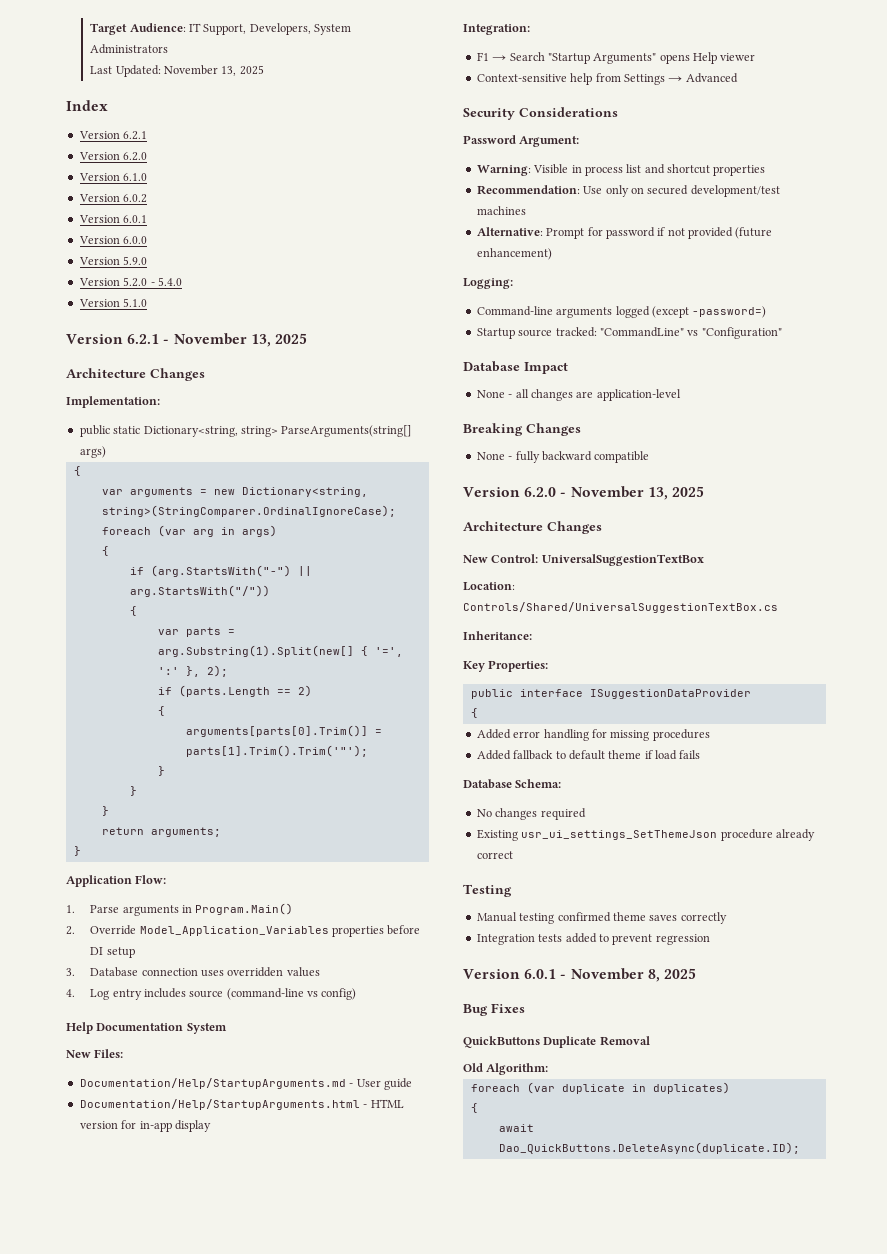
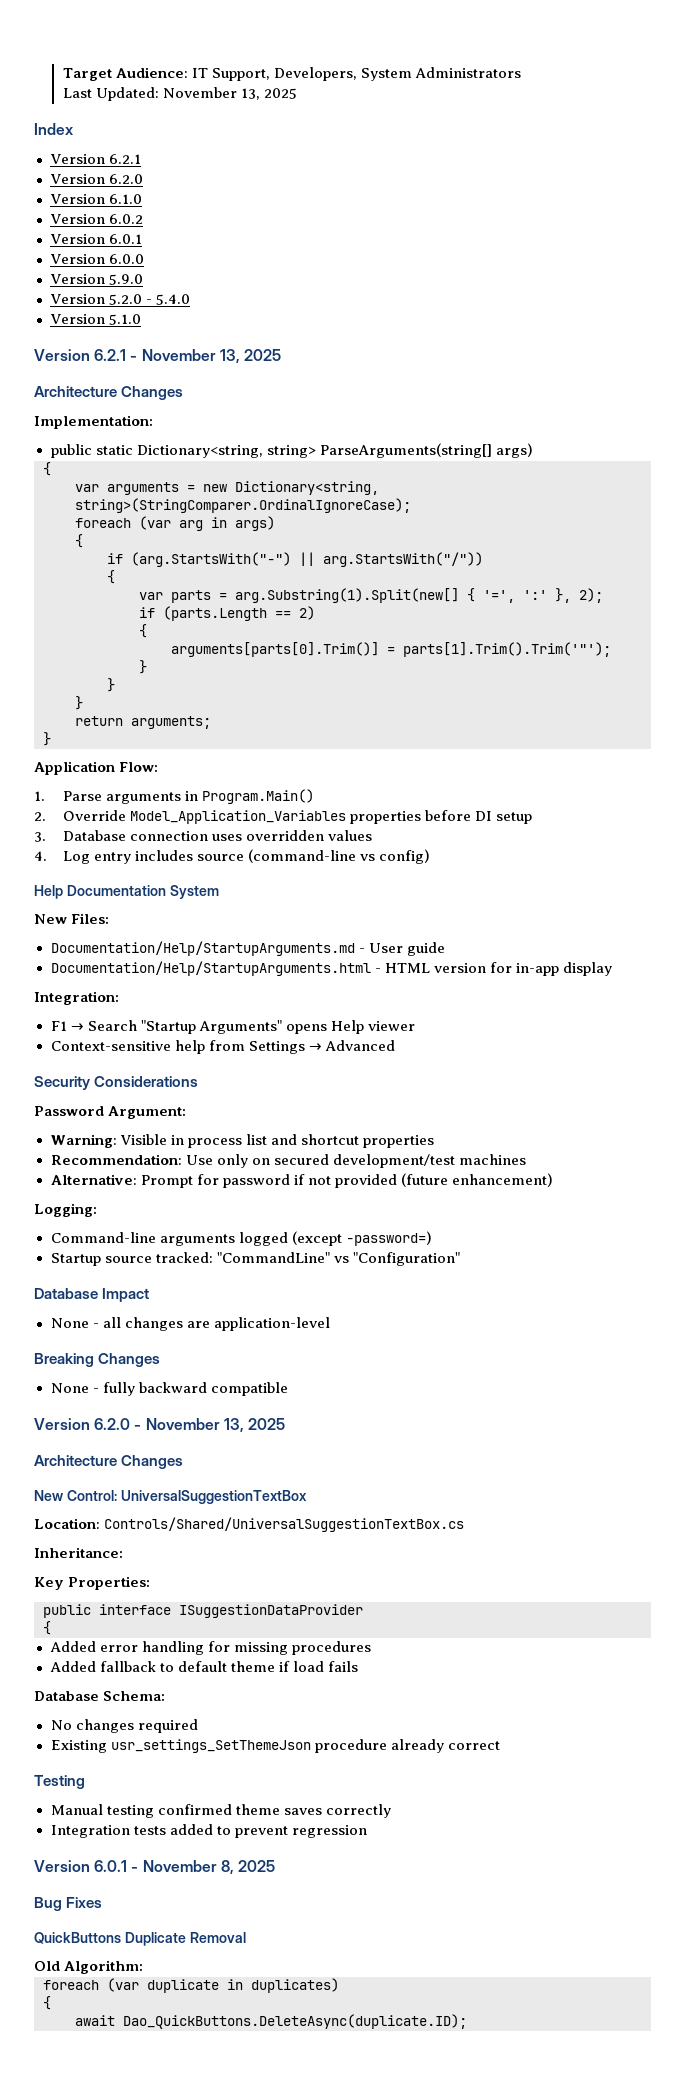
[521,830,718,840] usr_ui_settings_SetThemeJson -> [110,1739,311,1753] usr_settings_SetThemeJson

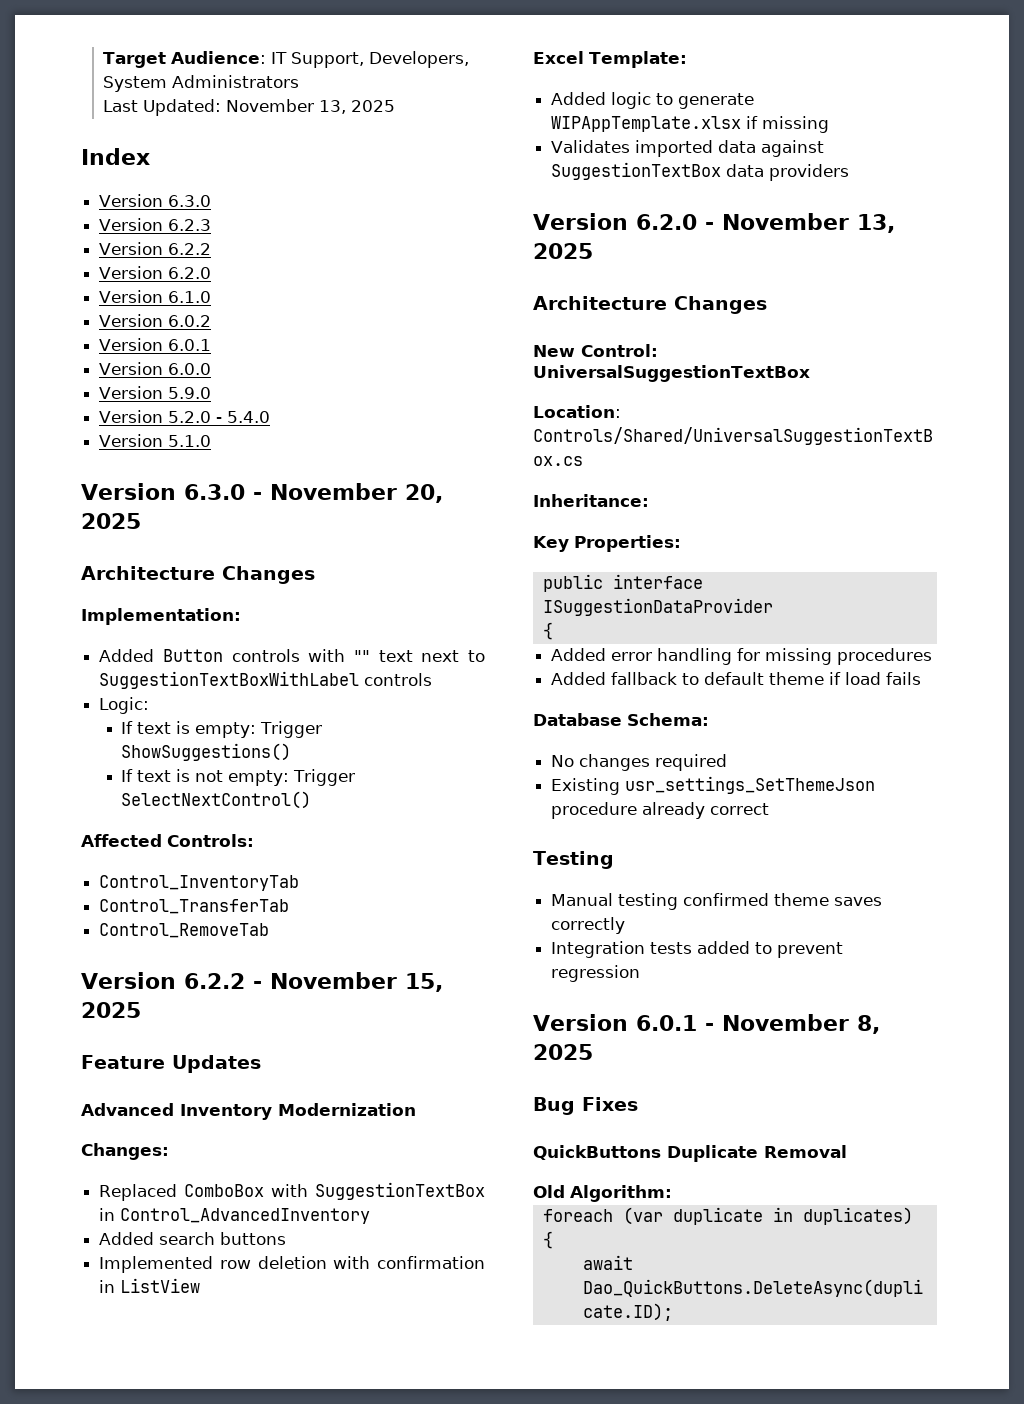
[108,154,141,164] 6.2.1 -> [168,195,212,207] [99,218,212,231] [99,242,212,255] 6.3.0 // Version 6.2.3 // Version 6.2.2
[94,349,240,364] 6.2.1 - November 13, -> [183,483,443,503] 6.3.0 - November 20,
[50,443,533,458] [43,462,51,476] [75,481,379,495] [75,498,411,513] [75,516,275,531] [75,534,83,548] [107,552,483,567] [107,570,115,584] [139,588,603,603] [139,606,315,621] [139,624,147,638] [171,642,611,657] [139,660,147,674] [107,678,115,692] [75,696,83,710] [75,716,211,729] [43,732,51,746] [34,761,159,775] [34,789,314,804] [34,810,532,824] [34,830,372,842] [34,849,430,864] [34,885,219,899] [34,913,110,924] [50,941,445,956] [50,961,612,976] [34,991,119,1005] [50,1020,415,1034] [50,1040,395,1054] [34,1076,199,1090] [34,1106,187,1119] [50,1134,434,1148] [50,1154,526,1168] [50,1173,553,1188] [34,1203,97,1217] [50,1231,432,1246] [50,1252,460,1266] [34,1288,150,1302] [50,1317,330,1331] [34,1353,161,1367] [50,1382,288,1396] public static Dictionary<string, string> ParseArguments(string[] args) // { // var arguments = new Dictionary<string, string>(StringComparer.OrdinalIgnoreCase); // foreach (var arg in args) // { // if (arg.StartsWith("-") || arg.StartsWith("/")) // { // var parts = arg.Substring(1).Split(new[] { '=', ':' }, 2); // if (parts.Length == 2) // { // arguments[parts[0].Trim()] = parts[1].Trim().Trim('"'); // } // } // } // return arguments; // } // Application Flow: // 1. Parse arguments in Program.Main() // 2. Override Model_Application_Variables properties before DI setup // 3. Database connection uses overridden values // 4. Log entry includes source (command-line vs config) // Help Documentation System // New Files: // Documentation/Help/StartupArguments.md - User guide // Documentation/Help/StartupArguments.html - HTML version for in-app display // Integration: // F1 → Search "Startup Arguments" opens Help viewer // Context-sensitive help from Settings → Advanced // Security Considerations // Password Argument: // Warning: Visible in process list and shortcut properties // Recommendation: Use only on secured development/test machines // Alternative: Prompt for password if not provided (future enhancement) // Logging: // Command-line arguments logged (except -password=) // Startup source tracked: "CommandLine" vs "Configuration" // Database Impact // None - all changes are application-level // Breaking Changes // None - fully backward compatible -> [99,649,485,662] [99,671,433,689] [99,697,150,714] [121,721,323,738] [121,743,292,761] [121,769,356,786] [121,791,312,809] [81,834,254,847] [99,875,300,891] [99,899,290,914] [99,923,270,938] [81,972,443,992] [81,1002,141,1018] [81,1055,261,1073] [81,1103,416,1120] [81,1143,169,1160] [99,1182,486,1201] [99,1208,371,1224] [99,1232,287,1245] [99,1256,485,1273] [99,1278,201,1293] [533,51,687,68] [551,92,755,109] [551,116,830,133] [551,140,825,157] [551,162,850,181] Added Button controls with "" text next to SuggestionTextBoxWithLabel controls // Logic: // If text is empty: Trigger ShowSuggestions() // If text is not empty: Trigger SelectNextControl() // Affected Controls: // Control_InventoryTab // Control_TransferTab // Control_RemoveTab // Version 6.2.2 - November 15, 2025 // Feature Updates // Advanced Inventory Modernization // Changes: // Replaced ComboBox with SuggestionTextBox in Control_AdvancedInventory // Added search buttons // Implemented row deletion with confirmation in ListView // Excel Template: // Added logic to generate WIPAppTemplate.xlsx if missing // Validates imported data against SuggestionTextBox data providers

